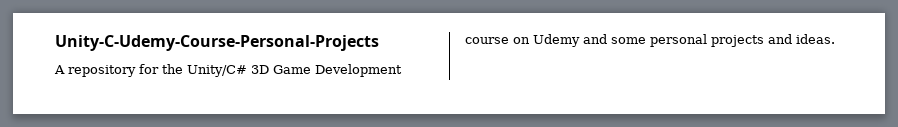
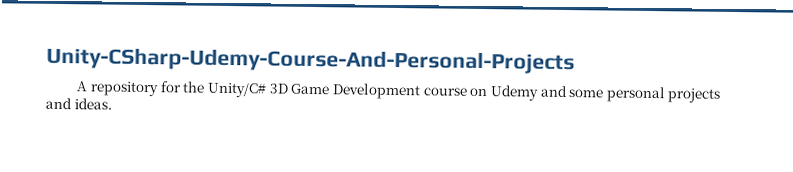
[55,35,379,51] Unity-C-Udemy-Course-Personal-Projects -> [46,46,575,75] Unity-CSharp-Udemy-Course-And-Personal-Projects

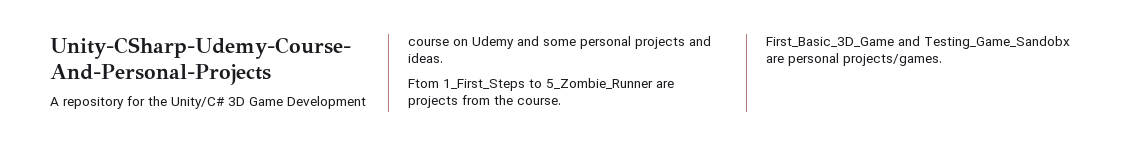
(112, 104) none -> [408,78,674,91] [408,95,561,108] [766,36,1070,49] [766,53,942,66] // Ftom 1_First_Steps to 5_Zombie_Runner are projects from the course. // First_Basic_3D_Game and Testing_Game_Sandobx are personal projects/games.

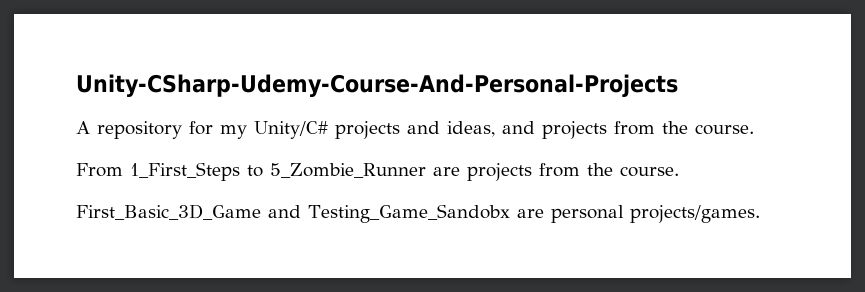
[148,96,366,109] [408,36,711,49] [408,53,443,63] [408,79,439,88] the Unity/C# 3D Game Development course on Udemy and some personal projects and ideas. // Ftom -> [220,121,754,139] [76,163,123,177] my Unity/C# projects and ideas, and projects from the course. // From

